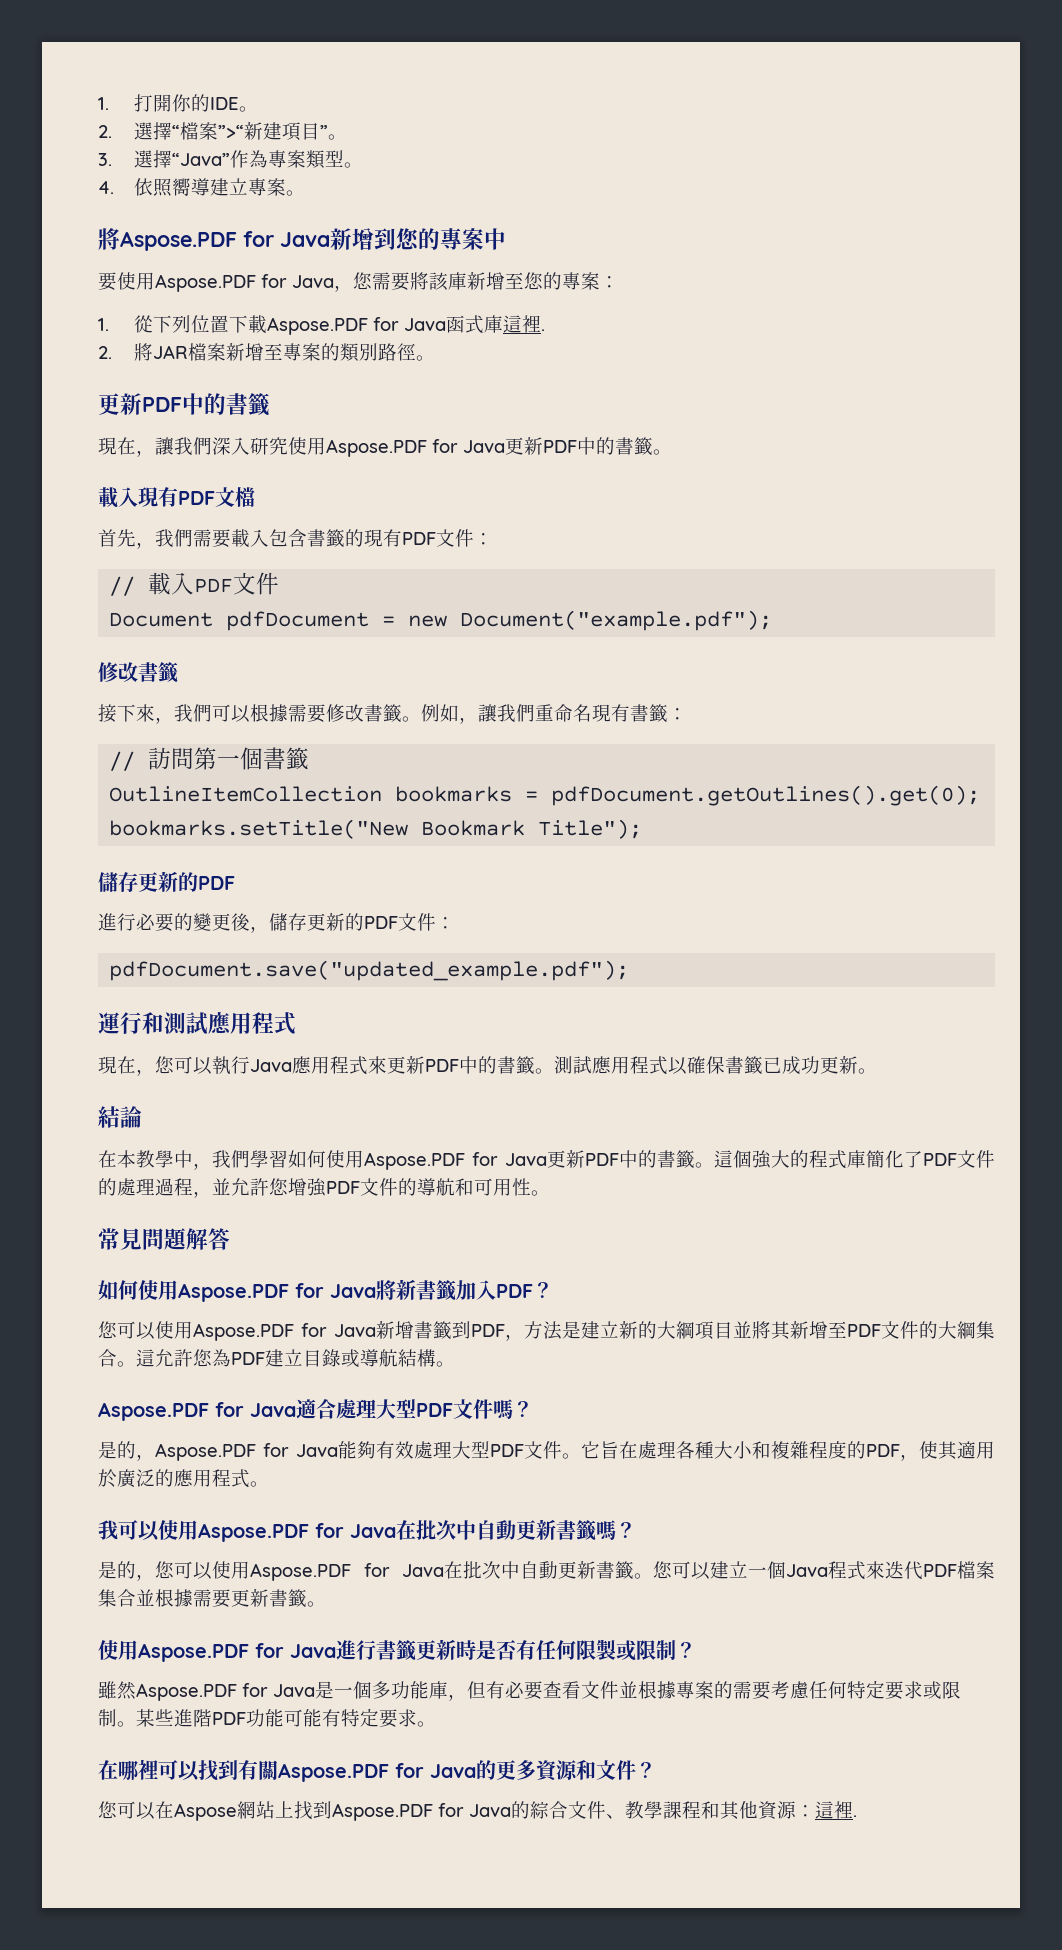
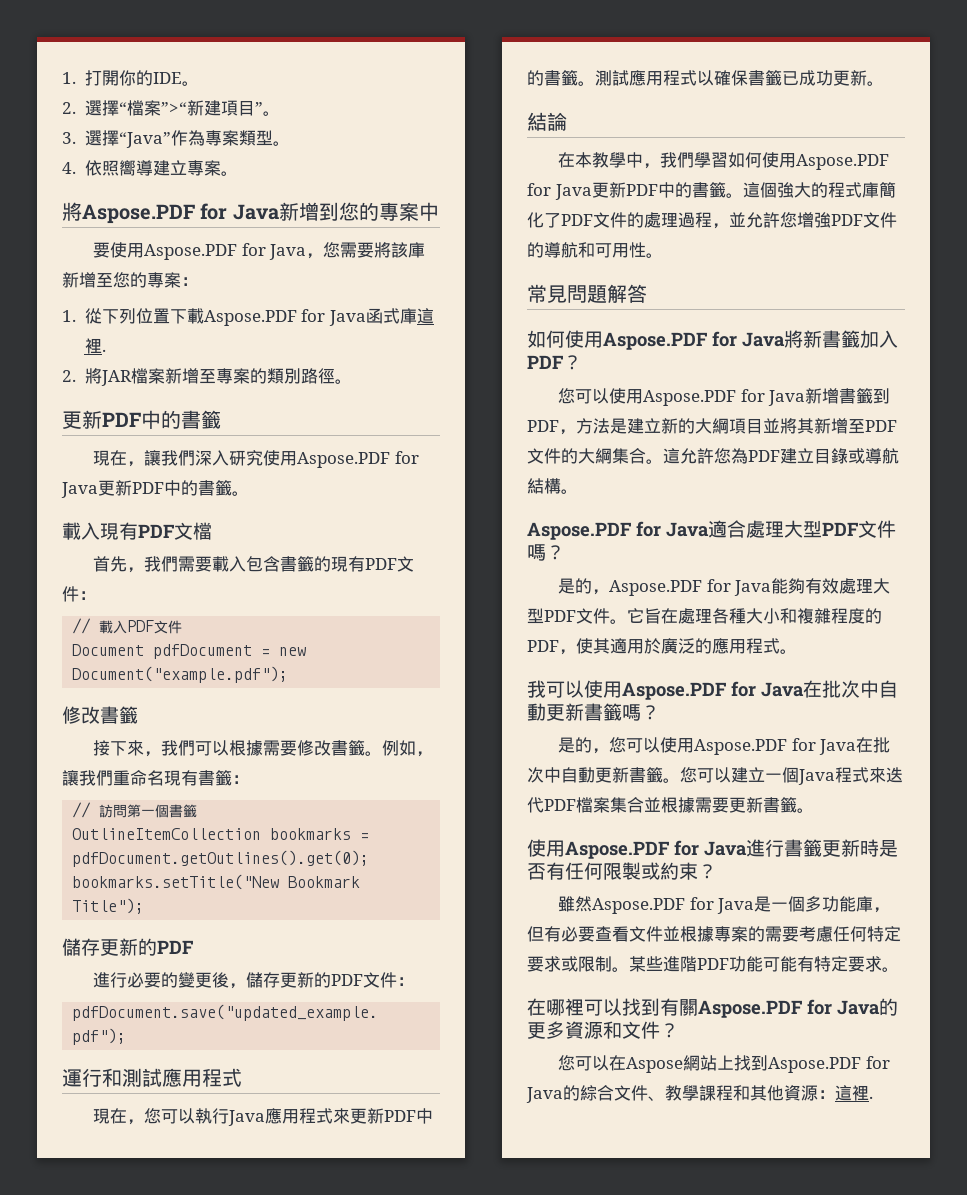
[636,1640,676,1660] 限制 -> [660,862,698,880] 約束

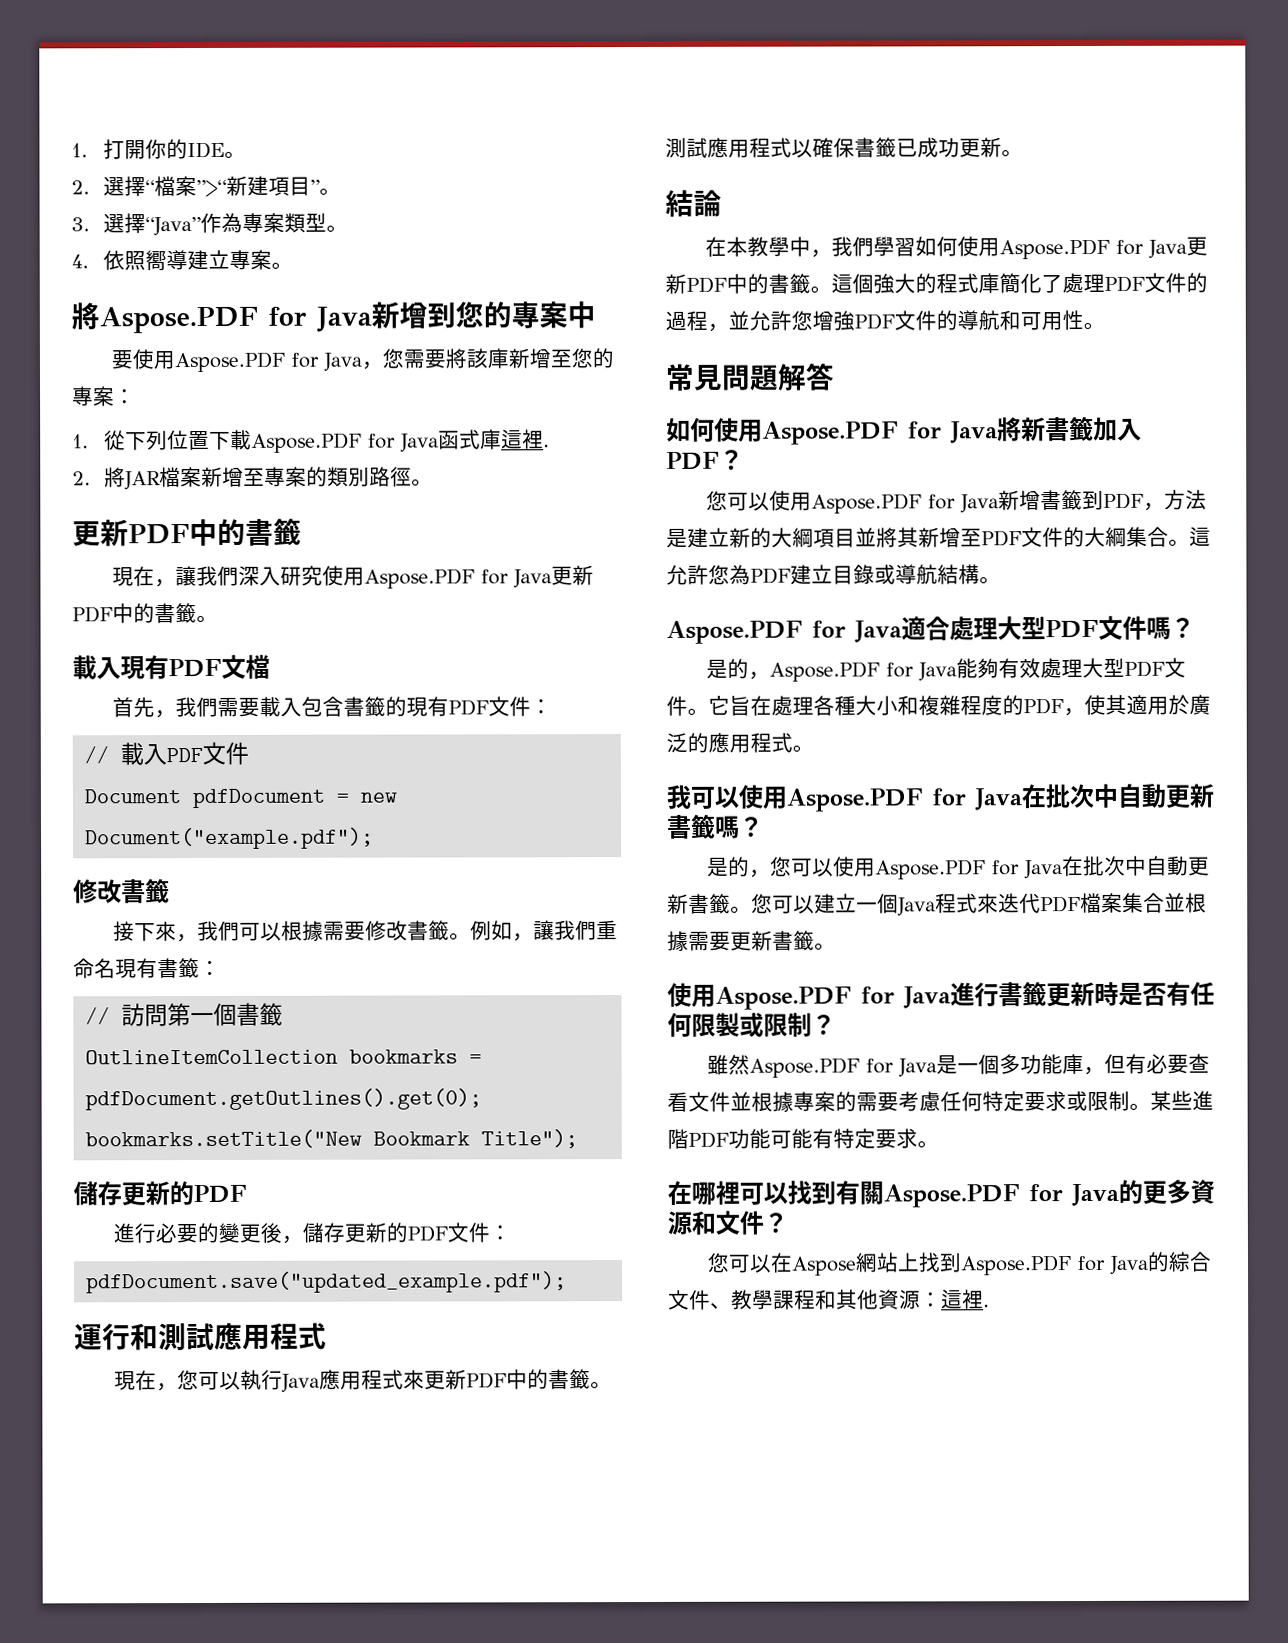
[561,212,678,228] PDF文件的處理 -> [1062,272,1208,294] 處理PDF文件的
[660,862,698,880] 約束 -> [763,1012,812,1037] 限制

